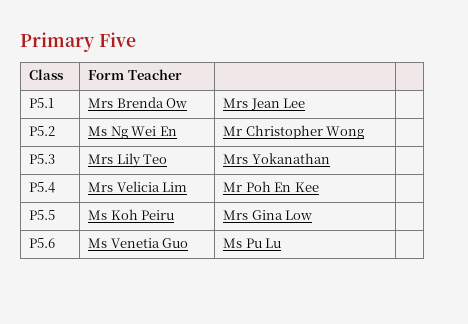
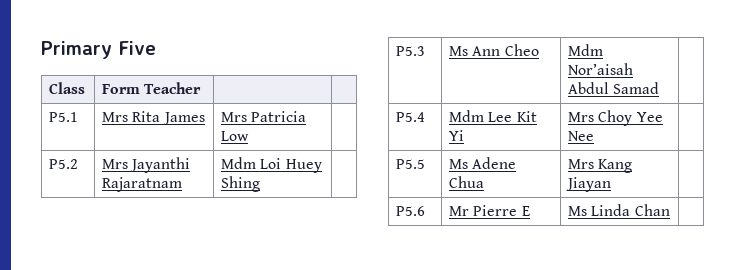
[116,97,188,108] [223,98,306,110] Brenda Ow | Mrs Jean Lee -> [132,111,205,125] [221,111,307,122] [221,131,250,141] Rita James | Mrs Patricia Low
[88,126,177,139] [223,125,365,139] [29,154,56,164] [88,153,168,168] [223,153,330,164] [29,182,56,193] [88,181,188,192] [223,181,319,192] Ms Ng Wei En | Mr Christopher Wong | // P5.3 | Mrs Lily Teo | Mrs Yokanathan | // P5.4 | Mrs Velicia Lim | Mr Poh En Kee -> [102,157,191,173] [102,177,183,192] [221,157,322,173] [221,176,261,192] [396,46,426,56] [449,44,539,56] [568,44,604,56] [568,63,634,75] [568,82,660,94] [396,112,426,122] [449,110,537,122] [449,130,465,141] [568,110,663,126] [568,131,595,141] Mrs Jayanthi Rajaratnam | Mdm Loi Huey Shing | // P5.3 | Ms Ann Cheo | Mdm Nor’aisah Abdul Samad | // P5.4 | Mdm Lee Kit Yi | Mrs Choy Yee Nee
[110,209,175,220] [223,210,313,220] Koh Peiru | Mrs Gina Low -> [472,157,517,169] [449,176,485,188] [568,159,633,173] [566,177,612,192] Adene Chua | Mrs Kang Jiayan
[88,238,189,248] [223,238,282,248] Ms Venetia Guo | Ms Pu Lu -> [449,205,530,216] [568,204,670,216] Mr Pierre E | Ms Linda Chan

